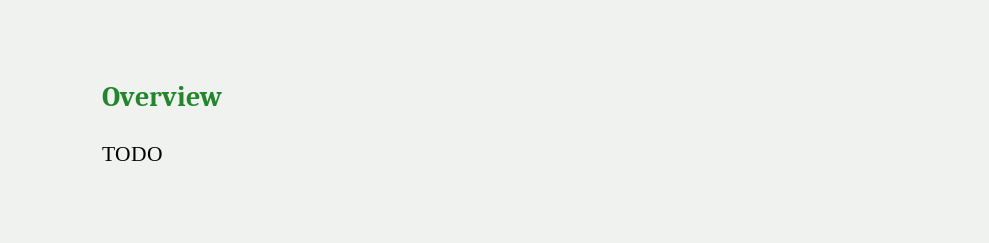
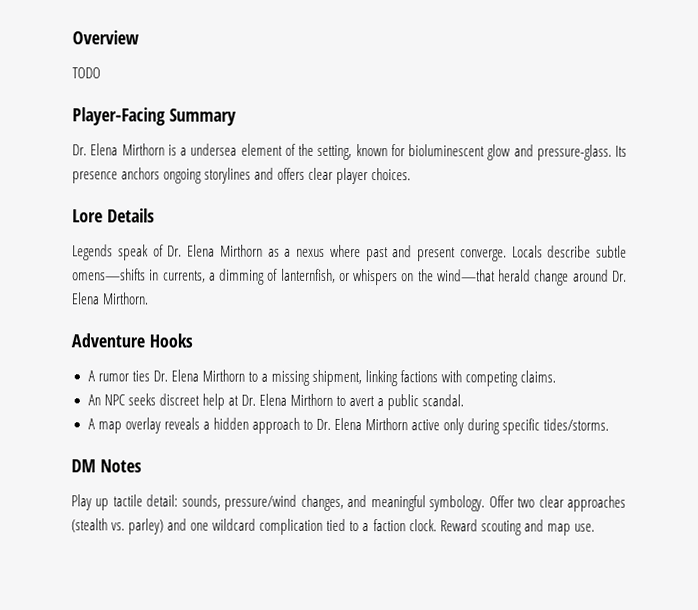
(163, 154) none -> [72,107,237,126] [72,143,627,161] [72,167,412,185] [72,208,155,223] [72,244,627,262] [72,268,627,286] [72,292,150,305] [71,333,193,348] [87,369,557,387] [87,393,465,411] [87,417,610,435] [71,459,142,473] [71,494,626,512] [71,518,595,536] // Player-Facing Summary // Dr. Elena Mirthorn is a undersea element of the setting, known for bioluminescent glow and pressure-glass. Its presence anchors ongoing storylines and offers clear player choices. // Lore Details // Legends speak of Dr. Elena Mirthorn as a nexus where past and present converge. Locals describe subtle omens—shifts in currents, a dimming of lanternfish, or whispers on the wind—that herald change around Dr. Elena Mirthorn. // Adventure Hooks // A rumor ties Dr. Elena Mirthorn to a missing shipment, linking factions with competing claims. // An NPC seeks discreet help at Dr. Elena Mirthorn to avert a public scandal. // A map overlay reveals a hidden approach to Dr. Elena Mirthorn active only during specific tides/storms. // DM Notes // Play up tactile detail: sounds, pressure/wind changes, and meaningful symbology. Offer two clear approaches (stealth vs. parley) and one wildcard complication tied to a faction clock. Reward scouting and map use.

